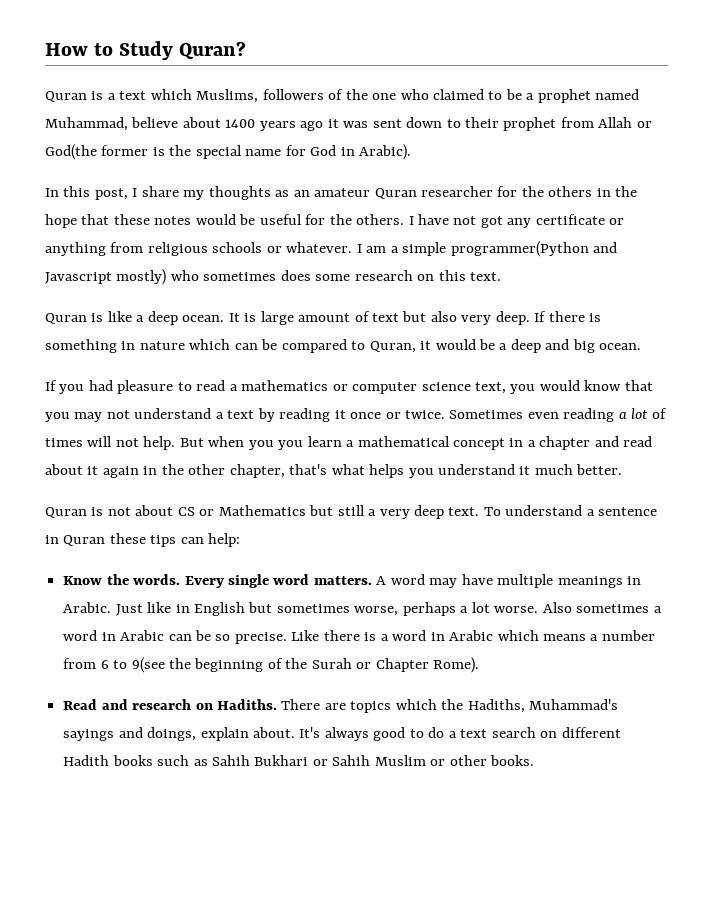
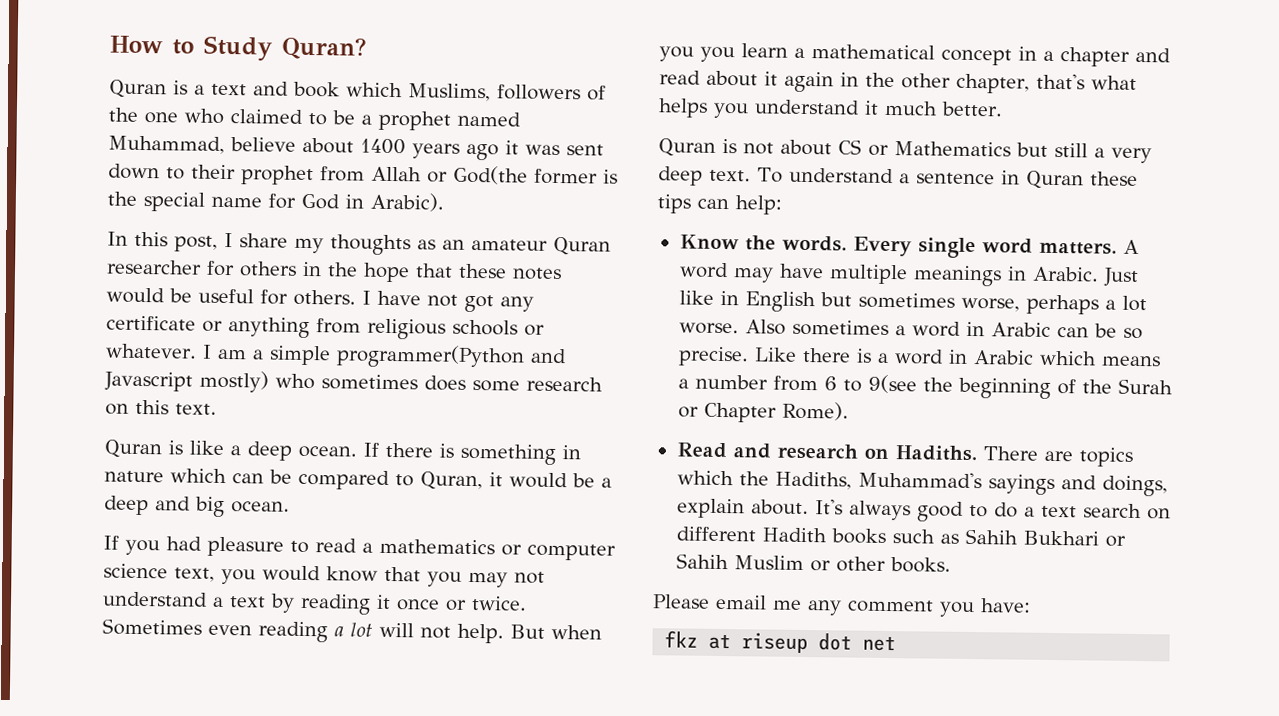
(147, 95) none -> [253,81,340,98] and book
[521,186,544,197] the -> (235, 268) none
[329,214,352,225] the -> (288, 297) none
[228,311,530,325] It is large amount of text but also very deep. -> (357, 451) none
[651,408,667,419] [45,438,83,447] of times -> (373, 629) none
(535, 760) none -> [652,594,1031,618] [664,630,897,654] // Please email me any comment you have: // fkz at riseup dot net

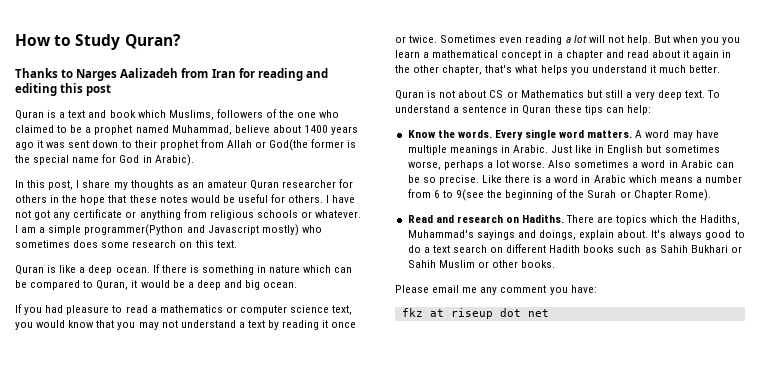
(367, 48) none -> [15,68,328,81] [15,83,112,96] // Thanks to Narges Aalizadeh from Iran for reading and editing this post

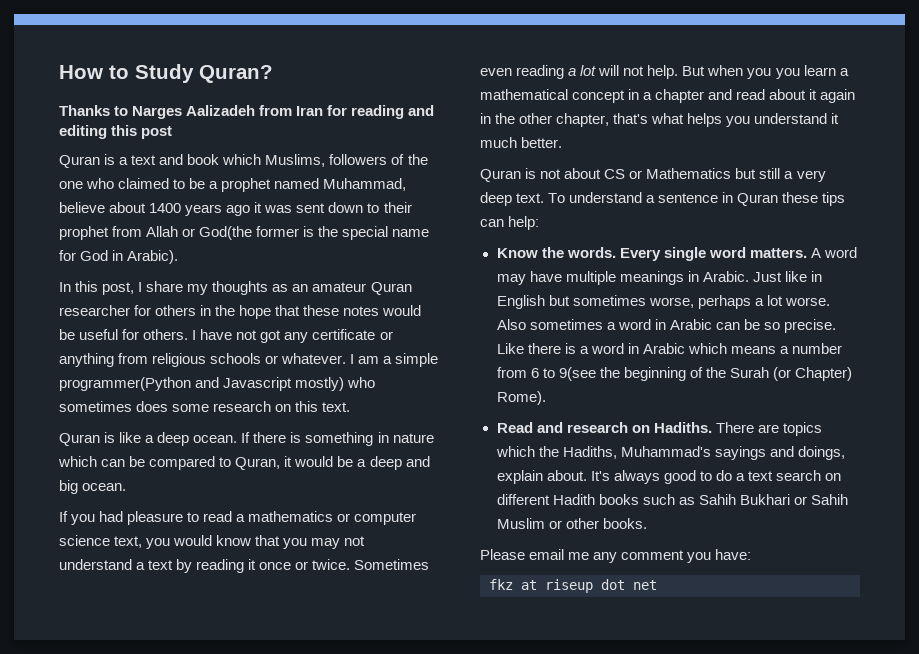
[619,190,672,200] or Chapter -> [772,367,852,381] (or Chapter)

